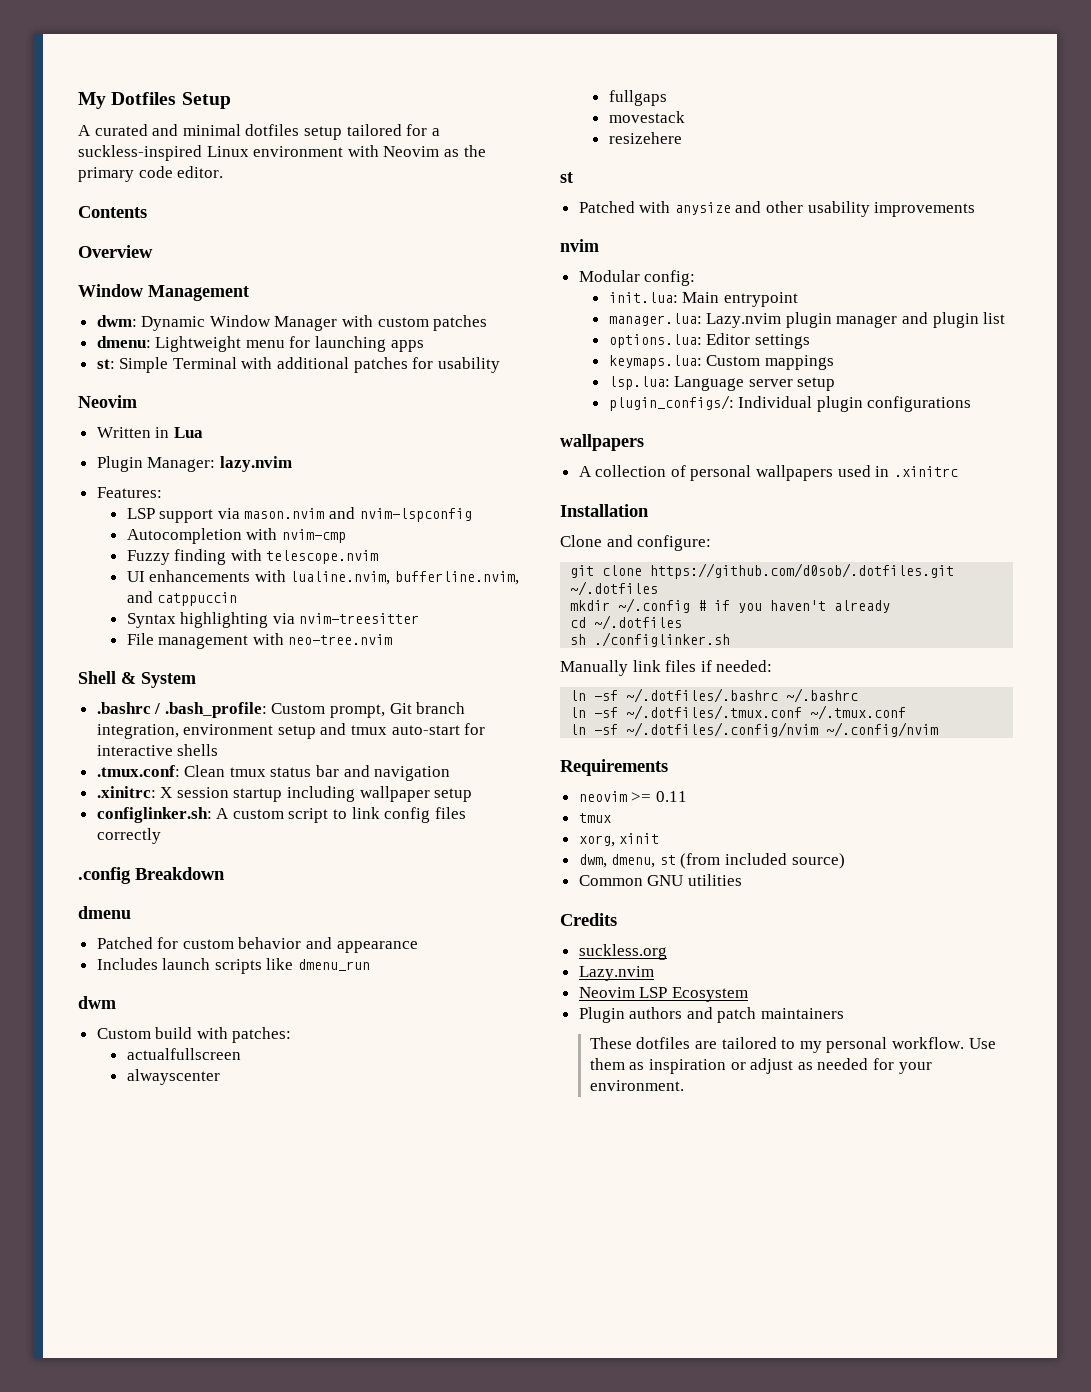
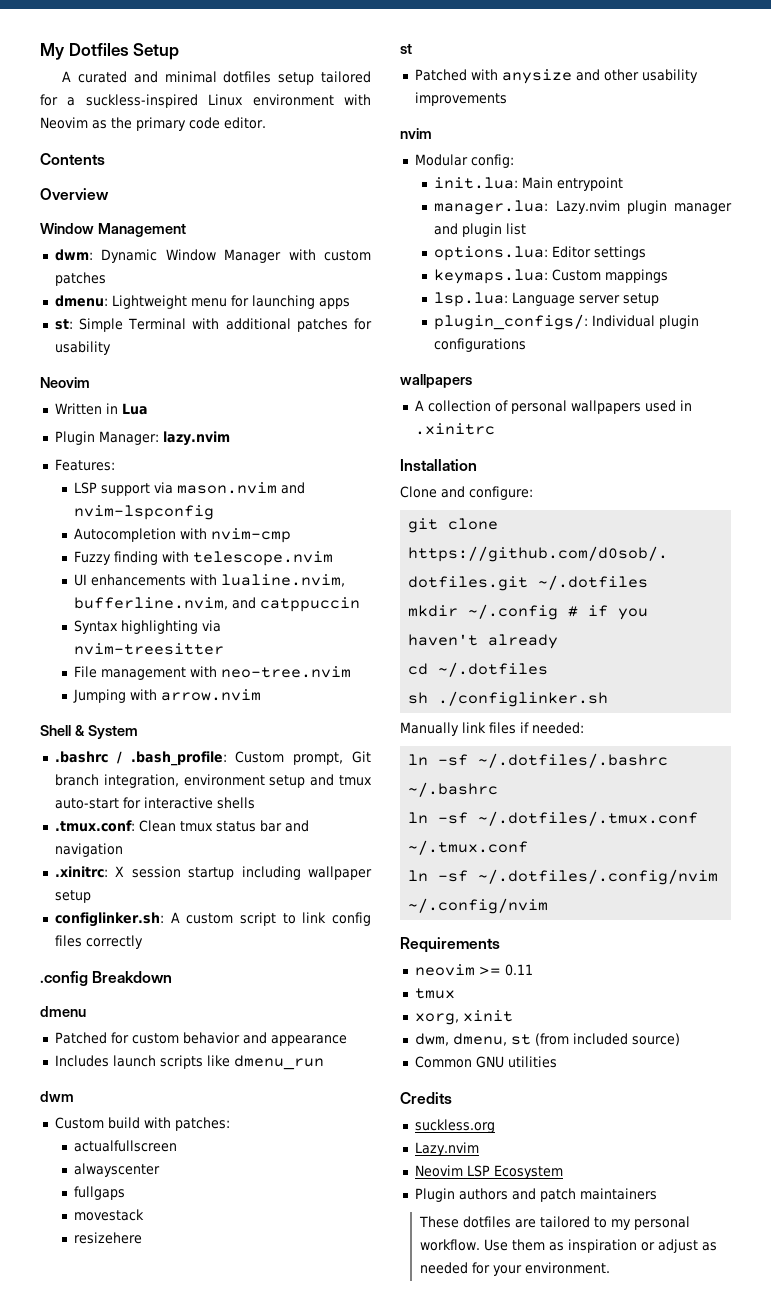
(393, 639) none -> [73,689,262,703] // Jumping with arrow.nvim

